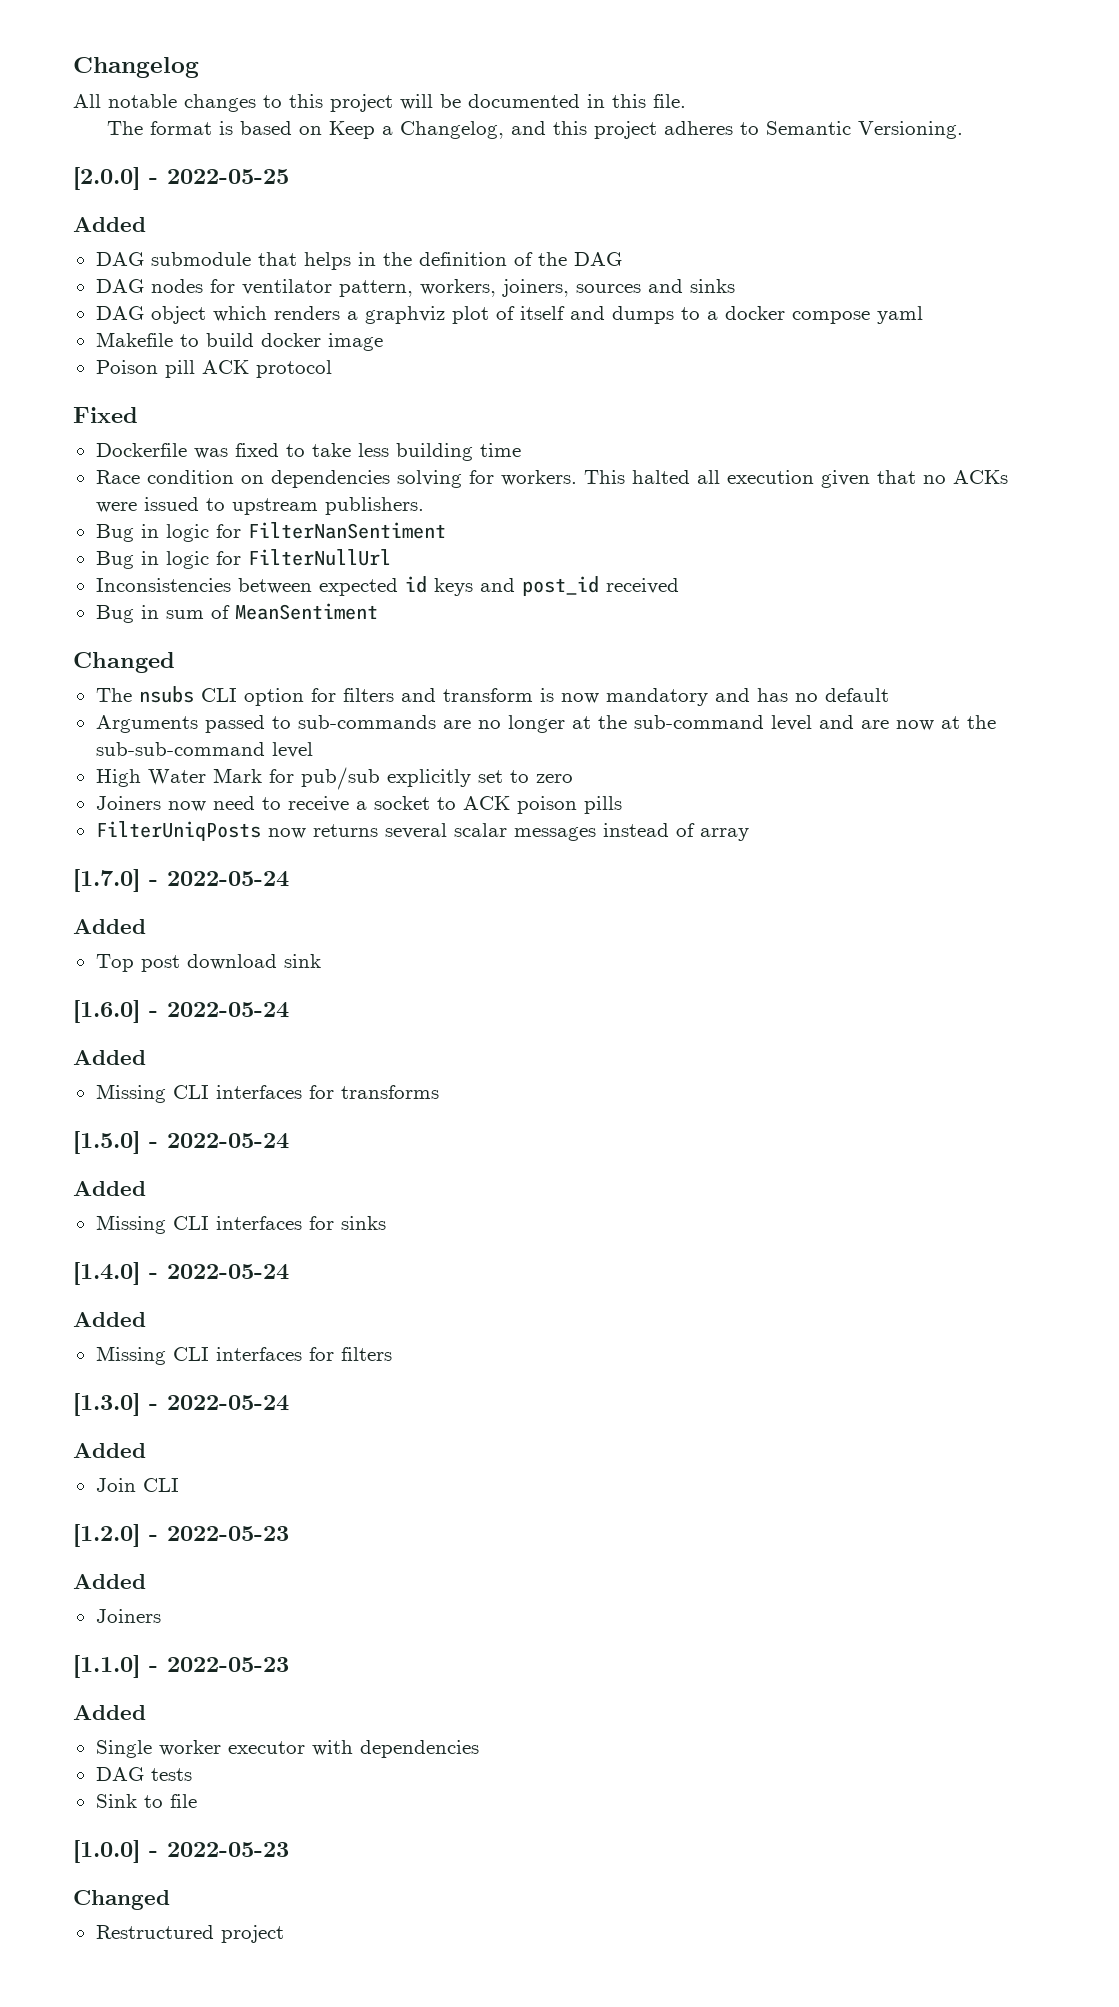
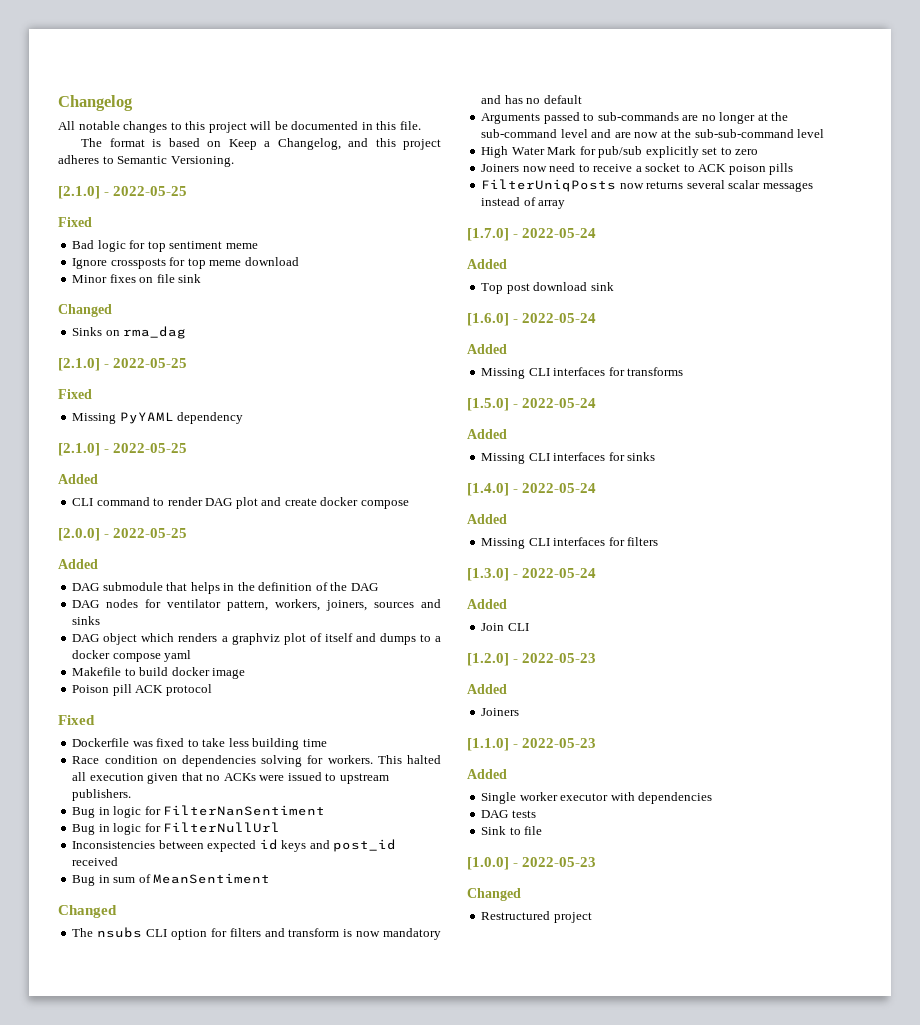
(963, 130) none -> [58,186,188,199] [58,217,92,227] [72,240,258,252] [72,257,299,269] [72,274,202,283] [58,304,112,317] [72,326,187,339] [58,358,188,371] [58,389,92,399] [72,412,244,424] [58,443,188,456] [58,474,98,484] [72,497,409,509] // [2.1.0] - 2022-05-25 // Fixed // Bad logic for top sentiment meme // Ignore crossposts for top meme download // Minor fixes on file sink // Changed // Sinks on rma_dag // [2.1.0] - 2022-05-25 // Fixed // Missing PyYAML dependency // [2.1.0] - 2022-05-25 // Added // CLI command to render DAG plot and create docker compose

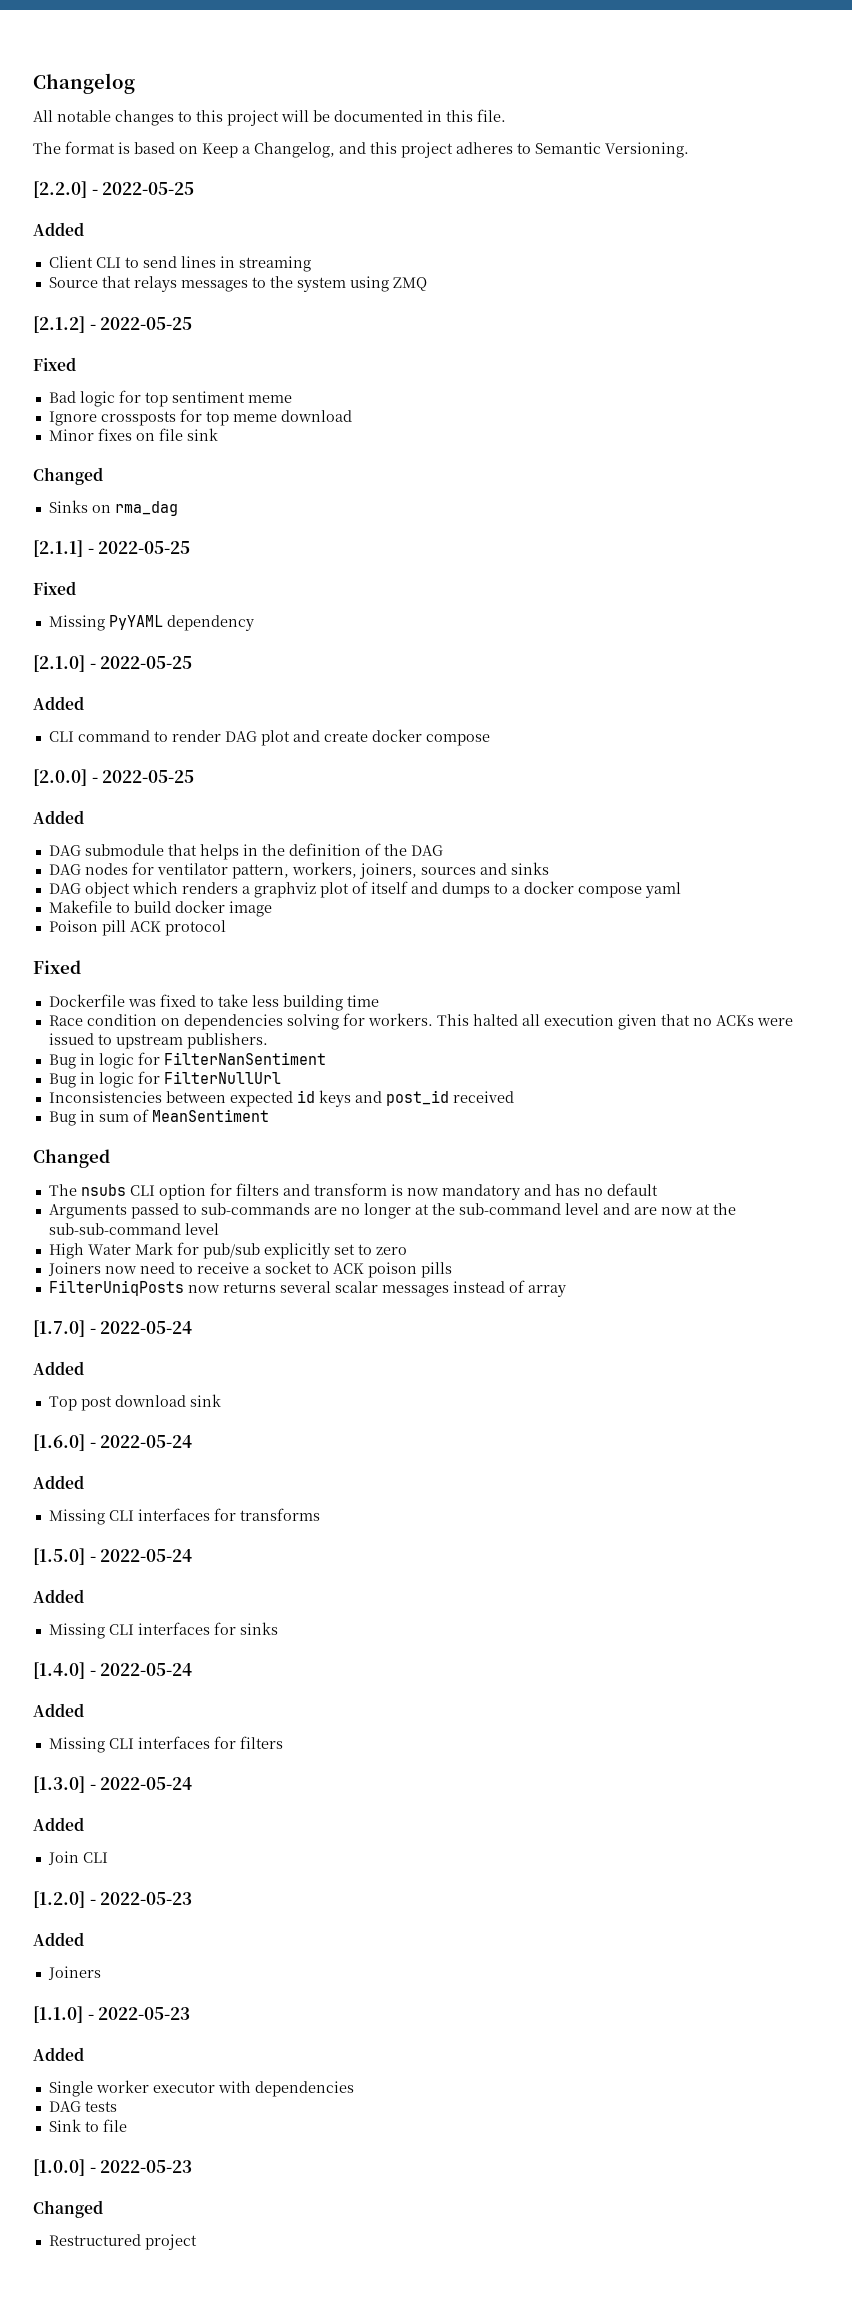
[58,186,100,199] [2.1.0] -> [33,181,195,198] [33,222,84,236] [48,256,311,272] [48,276,427,292] [33,316,85,333] [2.2.0] - 2022-05-25 // Added // Client CLI to send lines in streaming // Source that relays messages to the system using ZMQ // [2.1.2]
[58,358,100,371] [2.1.0] -> [33,540,83,557] [2.1.1]

